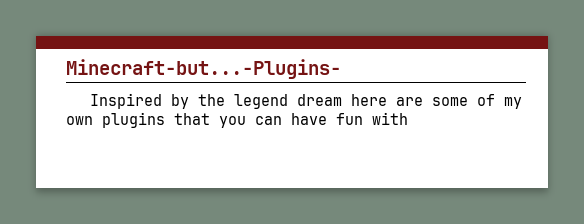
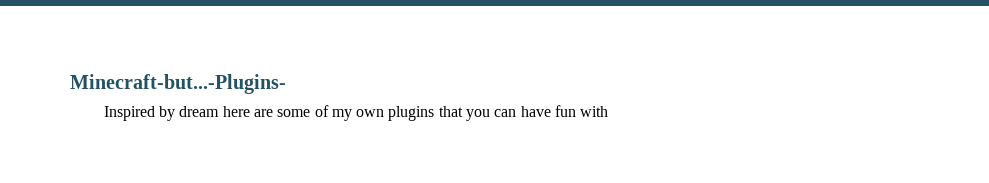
[197,94,288,109] the legend -> (175, 113) none

